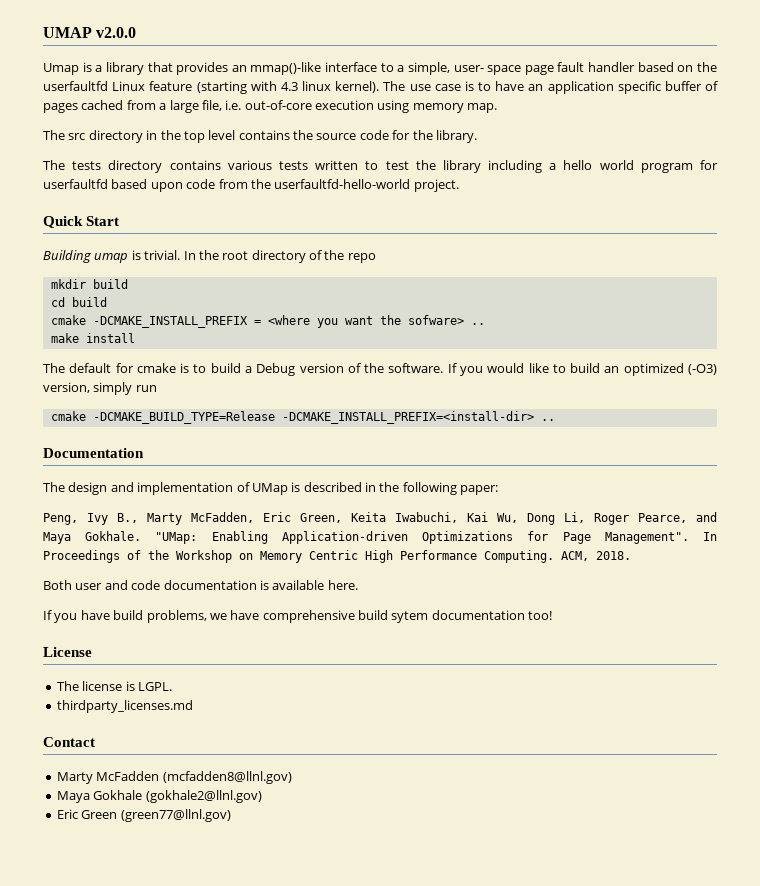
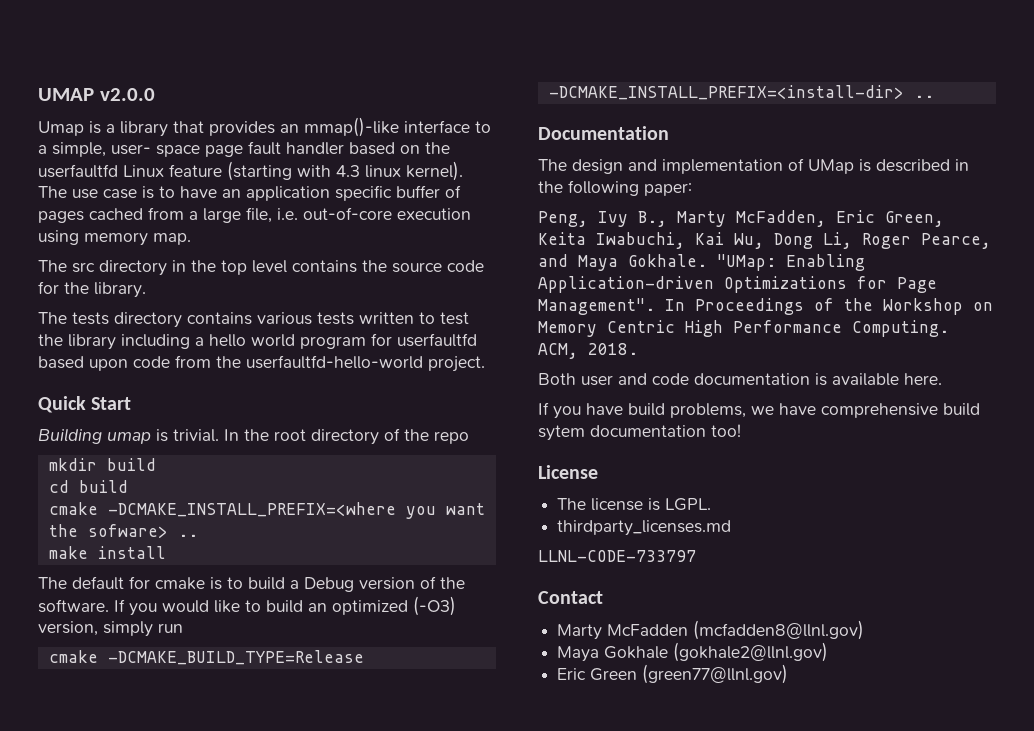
[92,315,310,328] -DCMAKE_INSTALL_PREFIX = <where -> [107,502,396,517] -DCMAKE_INSTALL_PREFIX=<where
(193, 706) none -> [538,550,696,562] // LLNL-CODE-733797

